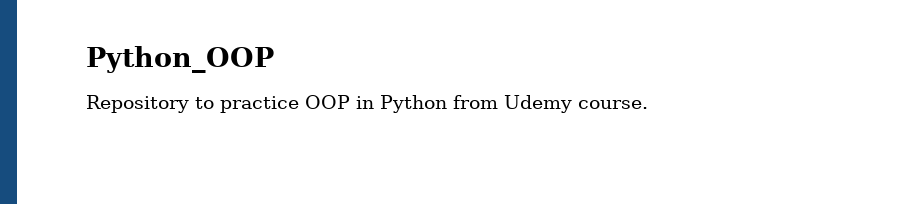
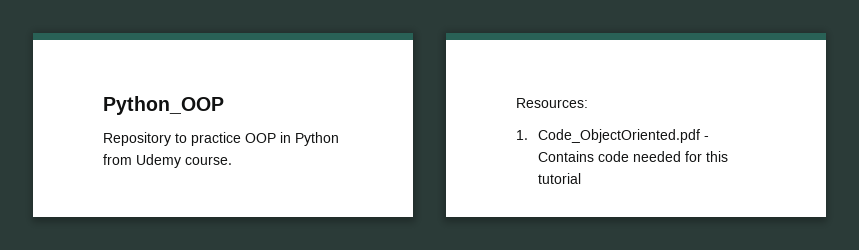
(648, 104) none -> [516,98,588,108] [516,129,710,143] [538,151,729,162] [538,173,582,184] // Resources: // 1. Code_ObjectOriented.pdf - Contains code needed for this tutorial

